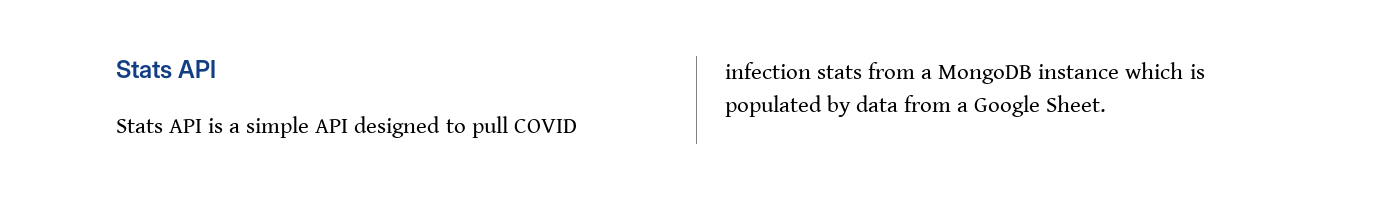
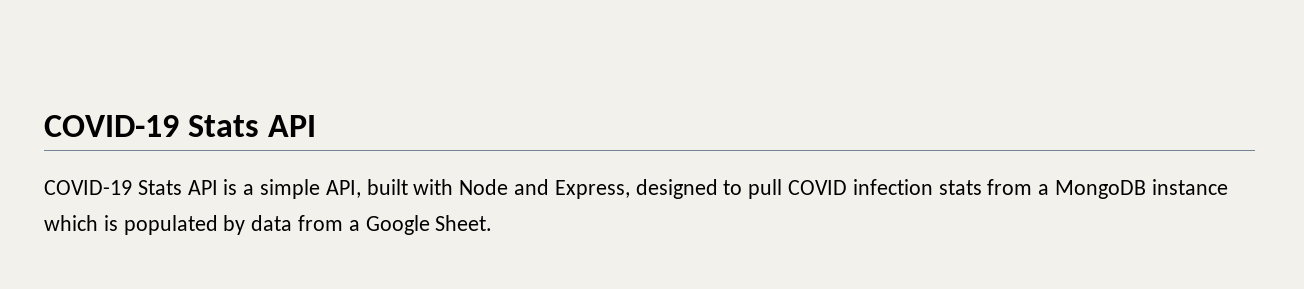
(116, 69) none -> [44,115,179,137] COVID-19
(217, 69) none -> [44,180,132,195] COVID-19
[315,119,349,133] API -> [325,179,630,199] API, built with Node and Express,

